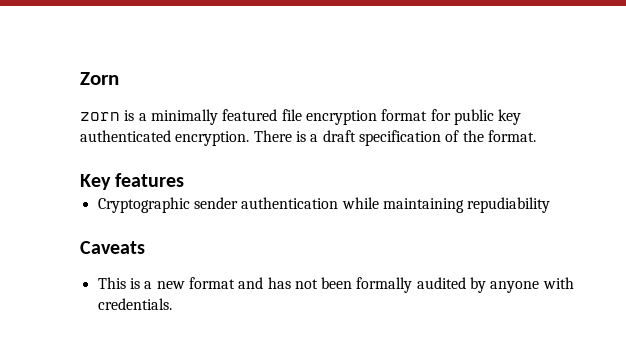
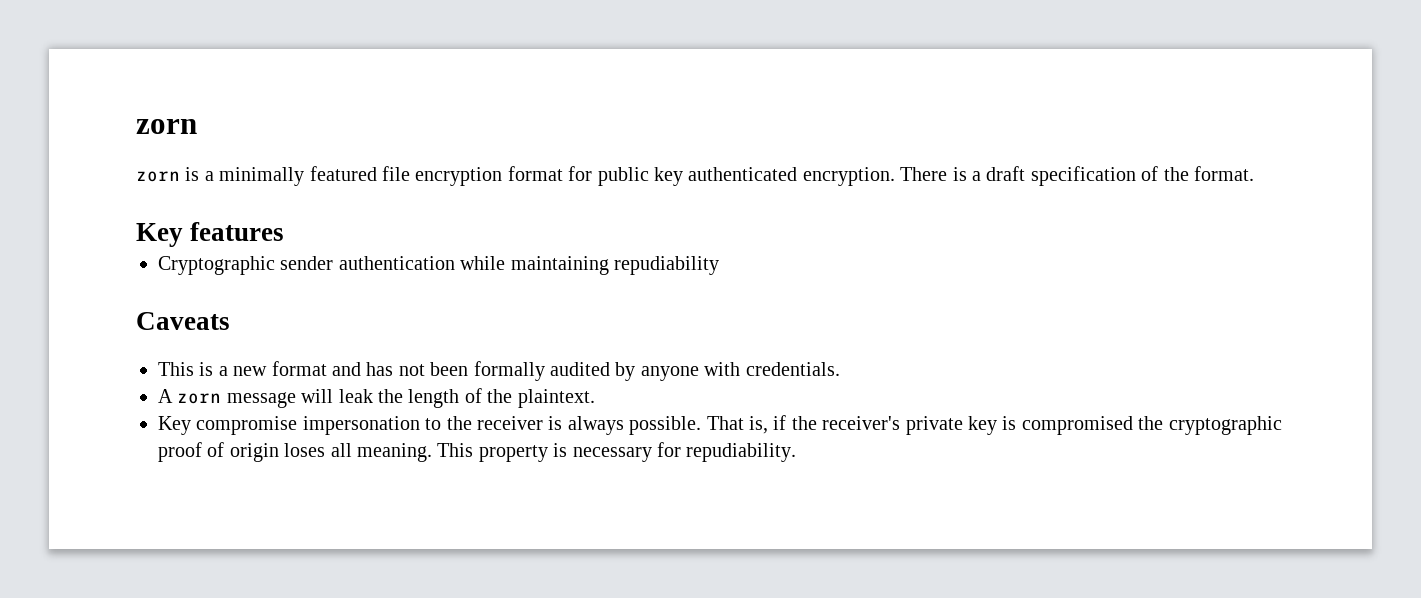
[80,72,119,85] Zorn -> [136,119,197,134] zorn
(172, 304) none -> [158,388,595,408] [158,415,1282,435] [158,442,797,462] // A zorn message will leak the length of the plaintext. // Key compromise impersonation to the receiver is always possible. That is, if the receiver's private key is compromised the cryptographic proof of origin loses all meaning. This property is necessary for repudiability.

